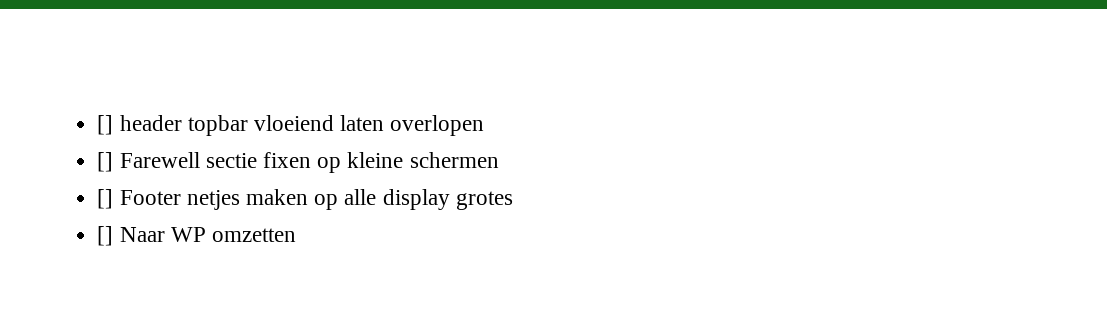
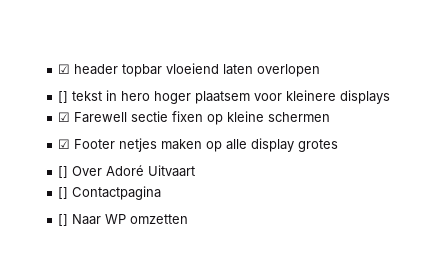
[97,115,114,135] [] -> [58,64,71,74] ☑
(114, 162) none -> [72,90,391,104] [58,112,71,122] tekst in hero hoger plaatsem voor kleinere displays // ☑
[97,189,114,209] [] -> [58,139,71,149] ☑
(513, 200) none -> [58,165,196,178] [58,186,162,200] // [] Over Adoré Uitvaart // [] Contactpagina

